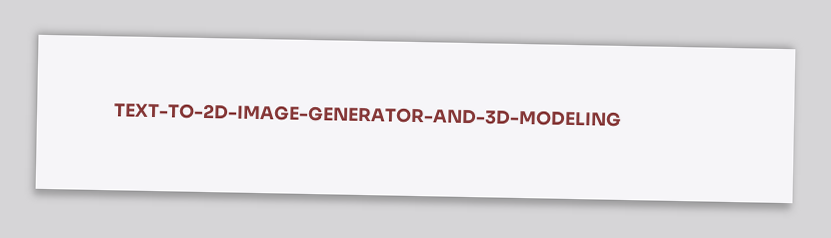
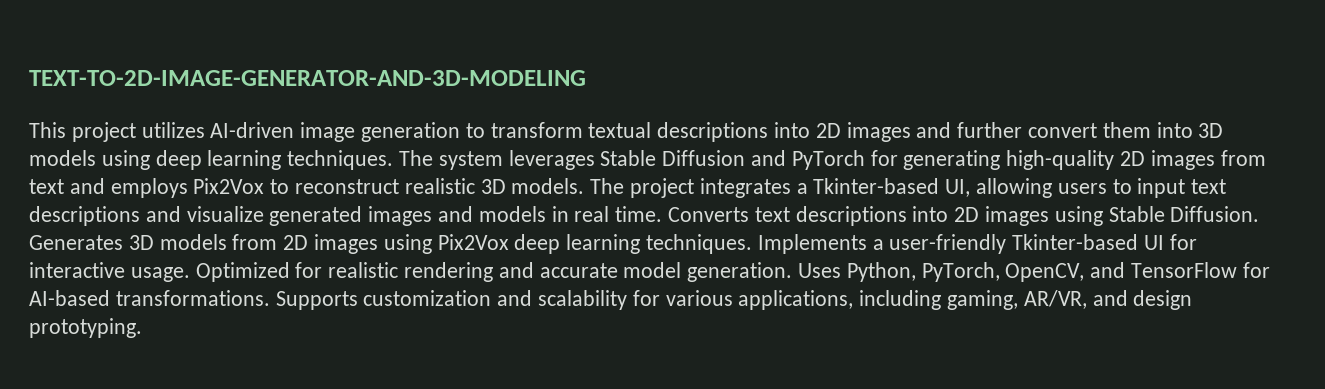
(622, 114) none -> [29,122,1224,142] [29,150,1266,170] [29,178,1227,198] [29,206,1260,226] [29,234,1197,254] [29,262,1270,282] [29,290,1193,310] [29,318,142,338] // This project utilizes AI-driven image generation to transform textual descriptions into 2D images and further convert them into 3D models using deep learning techniques. The system leverages Stable Diffusion and PyTorch for generating high-quality 2D images from text and employs Pix2Vox to reconstruct realistic 3D models. The project integrates a Tkinter-based UI, allowing users to input text descriptions and visualize generated images and models in real time. Converts text descriptions into 2D images using Stable Diffusion. Generates 3D models from 2D images using Pix2Vox deep learning techniques. Implements a user-friendly Tkinter-based UI for interactive usage. Optimized for realistic rendering and accurate model generation. Uses Python, PyTorch, OpenCV, and TensorFlow for AI-based transformations. Supports customization and scalability for various applications, including gaming, AR/VR, and design prototyping.

